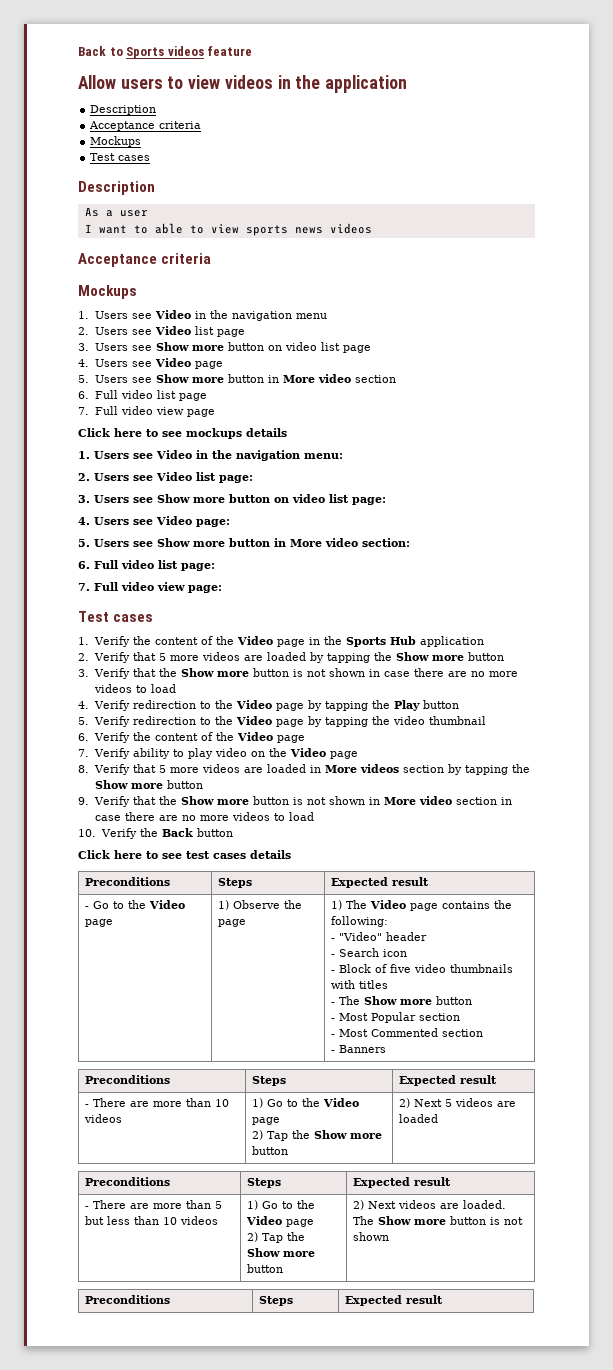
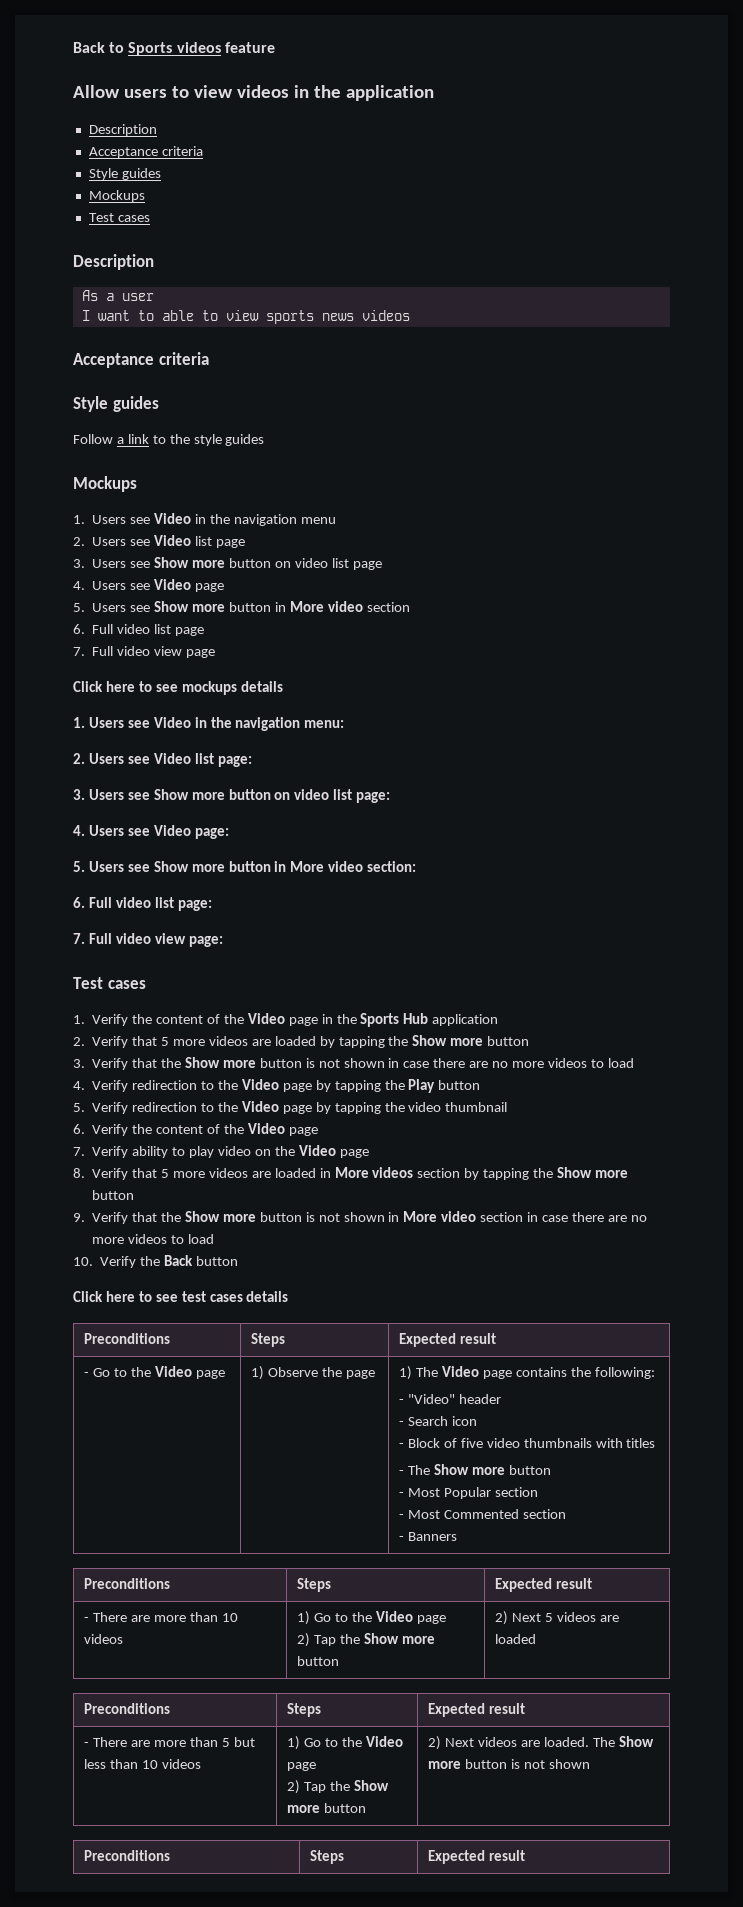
(202, 125) none -> [88,168,161,180] // Style guides
(212, 258) none -> [73,396,159,412] [73,434,265,446] // Style guides // Follow a link to the style guides

